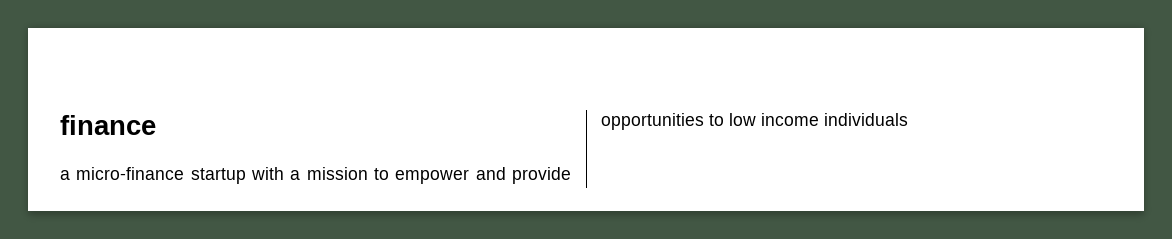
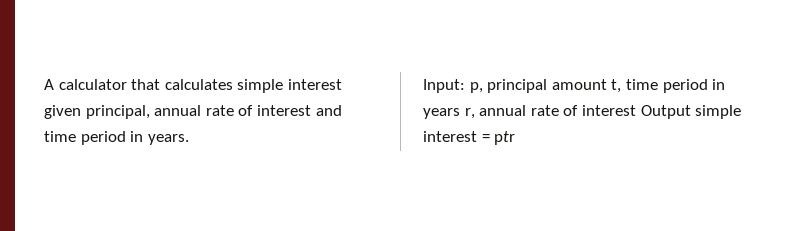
[60,115,156,135] [60,167,571,184] [601,113,908,130] finance // a micro-finance startup with a mission to empower and provide opportunities to low income individuals -> [44,79,342,93] [44,105,342,119] [44,131,189,145] [423,79,726,93] [423,105,742,119] [423,131,516,145] A calculator that calculates simple interest given principal, annual rate of interest and time period in years. // Input: p, principal amount t, time period in years r, annual rate of interest Output simple interest = ptr

